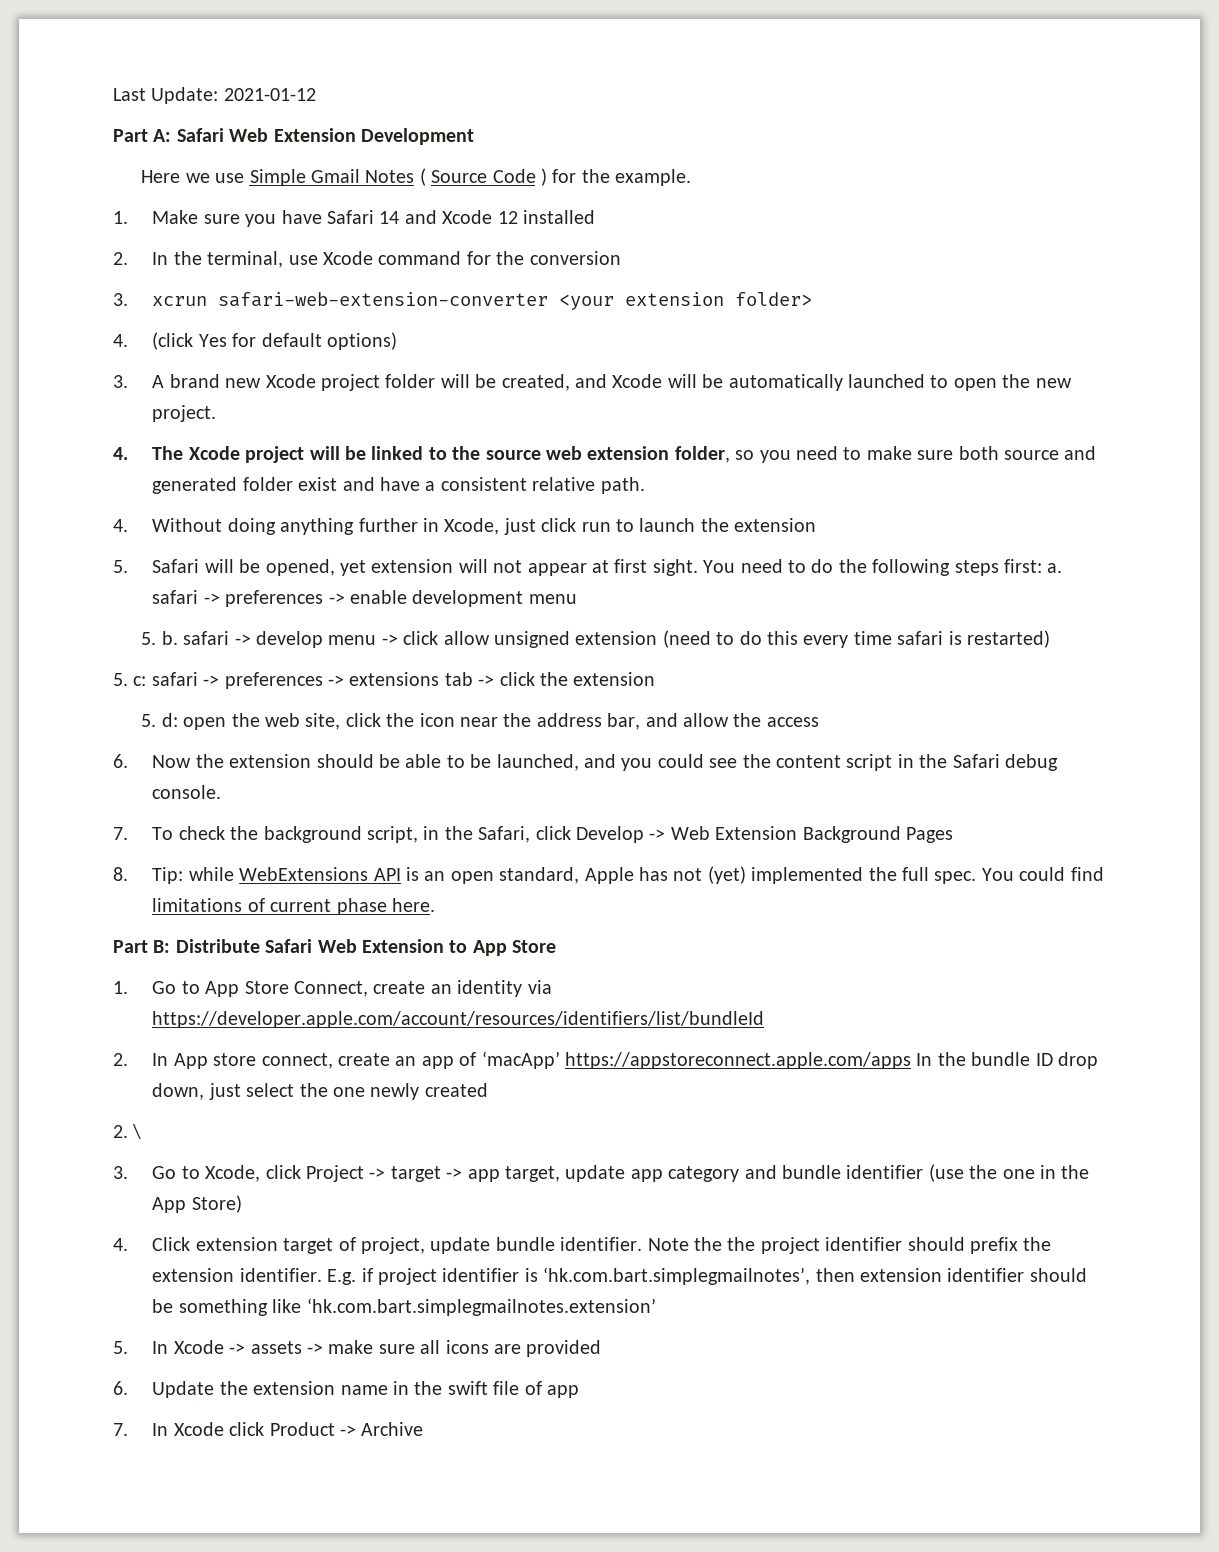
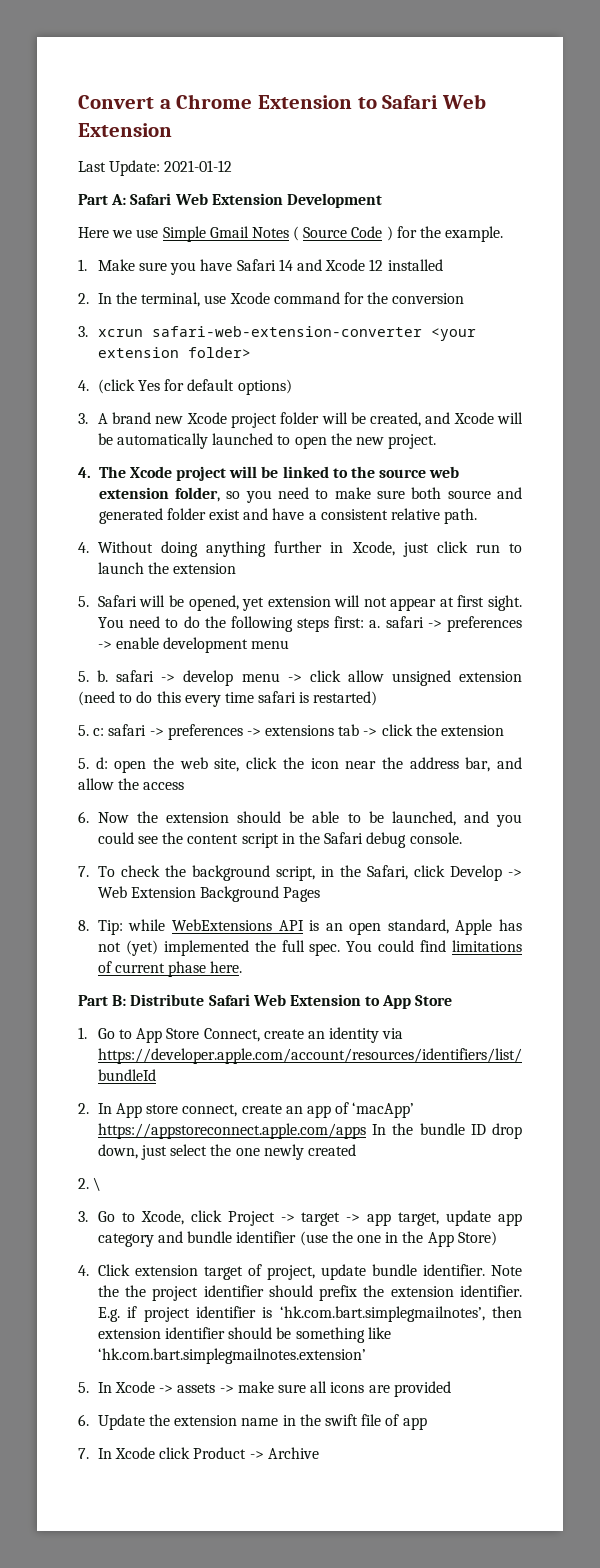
(113, 94) none -> [78,94,487,109] [78,123,172,137] Convert a Chrome Extension to Safari Web Extension //

